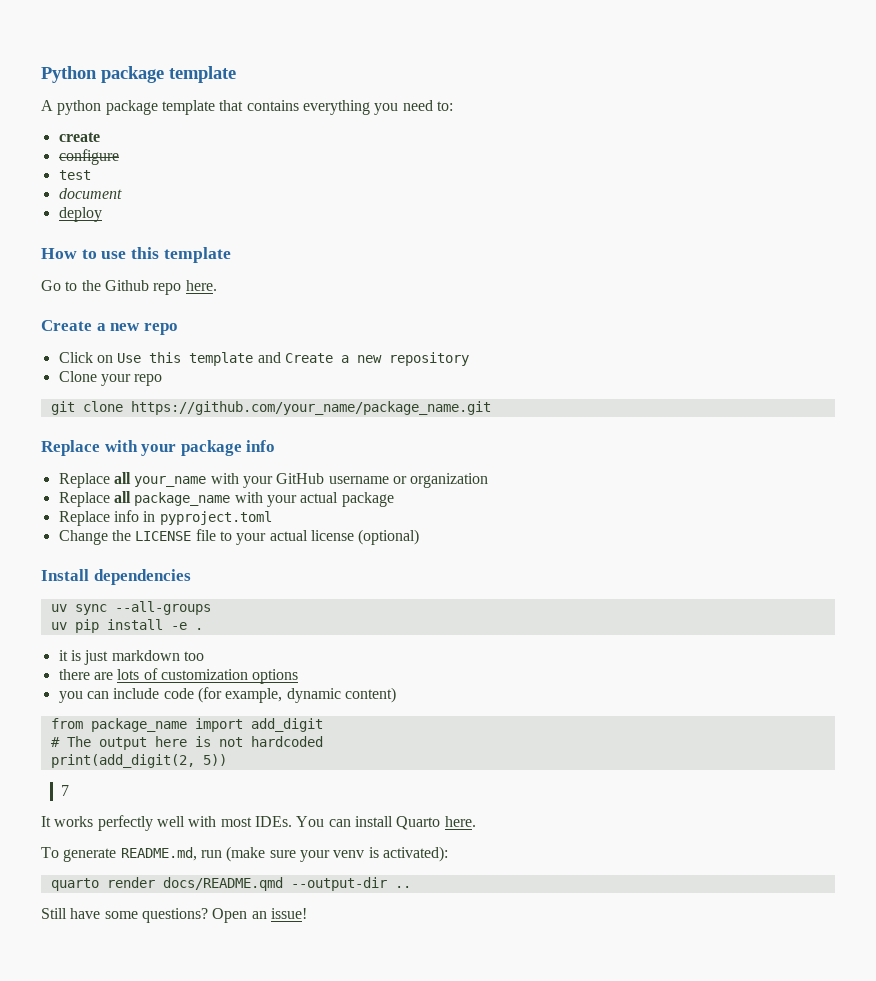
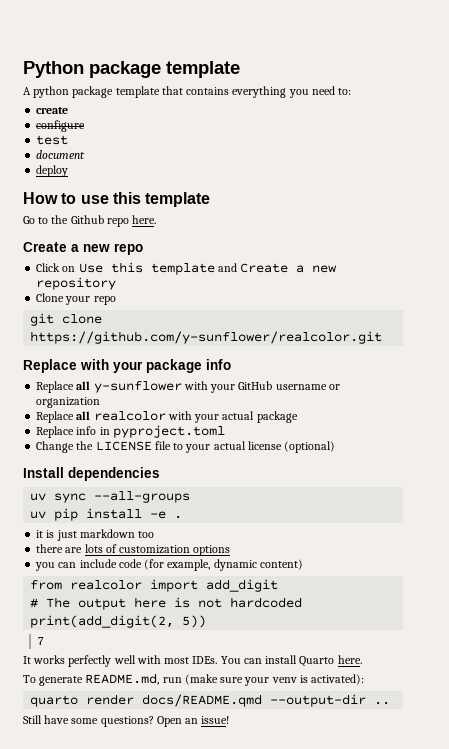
[130,401,491,415] https://github.com/your_name/package_name.git -> [30,331,383,344] https://github.com/y-sunflower/realcolor.git
[134,476,207,487] your_name -> [93,381,182,393] y-sunflower
[134,492,231,506] package_name -> [93,411,166,421] realcolor
[90,718,187,732] package_name -> [70,580,143,590] realcolor

